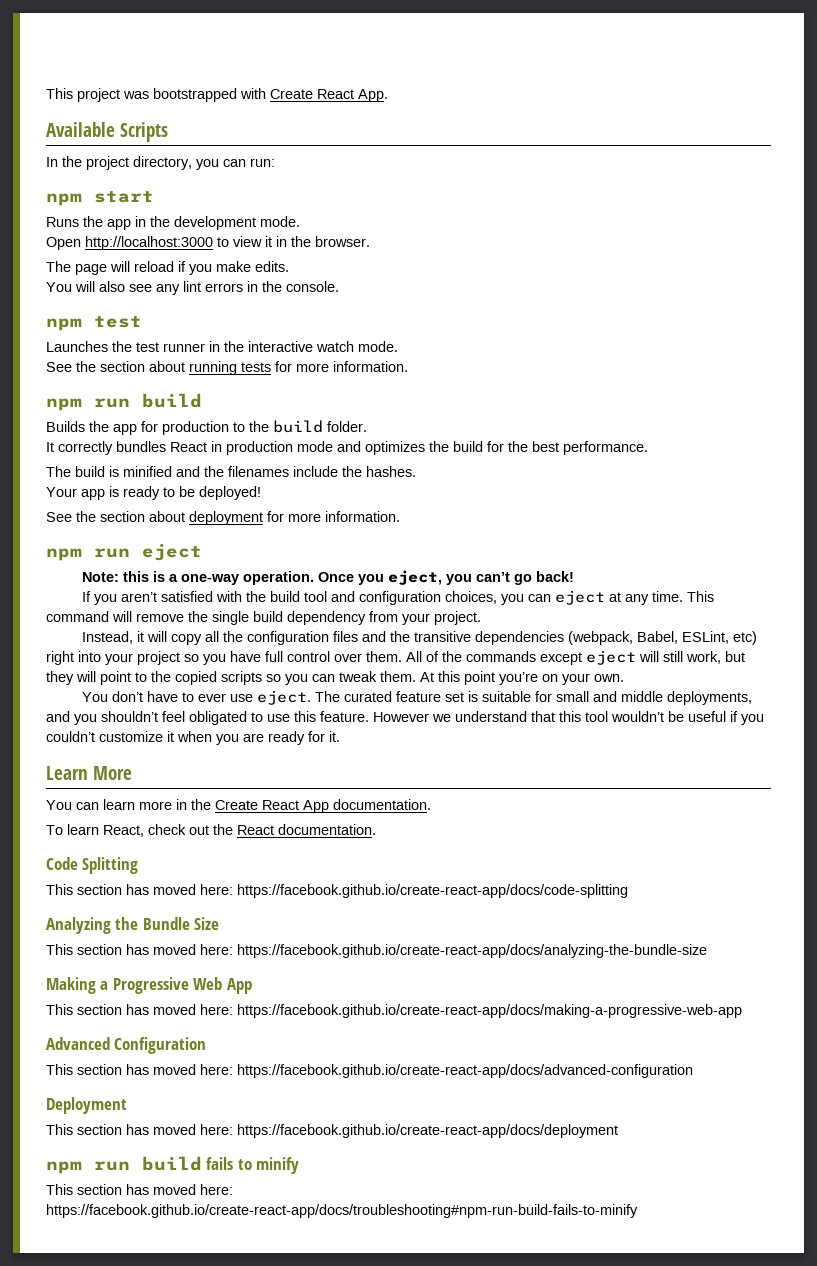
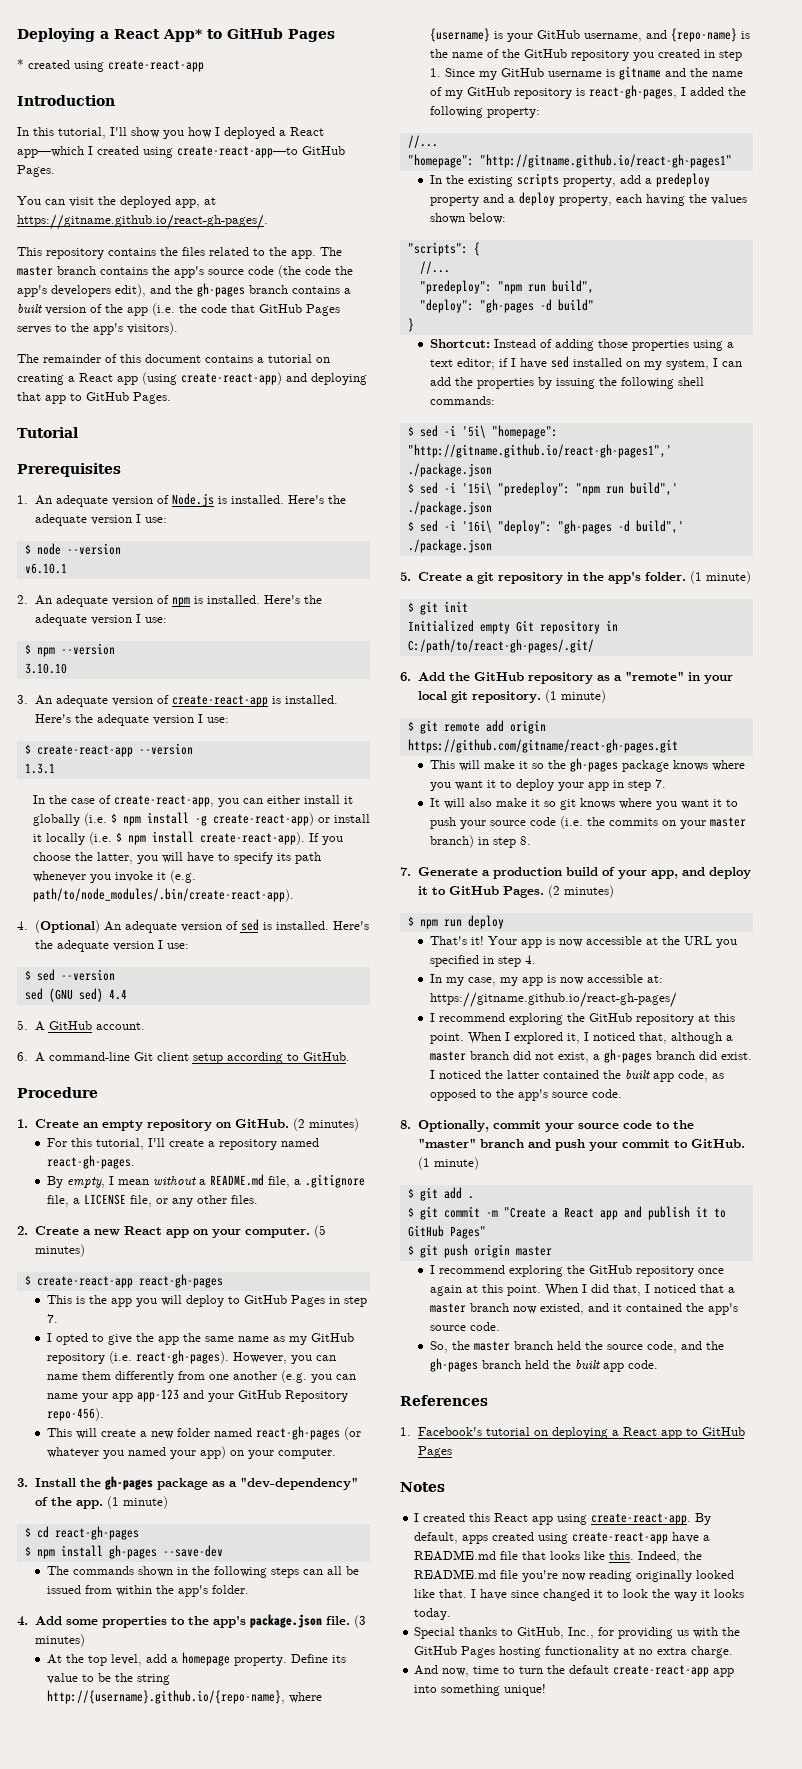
[46,88,388,102] [46,122,169,142] [46,156,275,170] [46,191,154,206] [46,216,300,230] [46,236,370,250] [46,261,289,275] [46,281,339,295] [46,316,142,331] [46,341,398,352] [46,361,408,375] [46,393,202,411] [46,420,367,435] [46,441,648,455] [46,466,416,477] [46,486,261,500] [46,511,400,525] [46,543,202,561] [81,570,574,585] [81,590,714,605] [46,611,481,625] [81,631,757,645] [46,650,745,665] [46,671,624,685] [81,690,752,705] [46,711,764,725] [46,731,340,745] [46,766,133,780] [46,799,431,813] [46,824,376,837] [46,857,139,874] [46,884,628,898] [46,917,220,934] [46,944,707,958] [46,977,252,994] [46,1004,742,1018] [46,1037,207,1054] [46,1064,693,1078] [46,1097,127,1114] [46,1124,618,1138] [46,1156,300,1174] [46,1184,233,1195] [46,1204,638,1218] This project was bootstrapped with Create React App. // Available Scripts // In the project directory, you can run: // npm start // Runs the app in the development mode. // Open http://localhost:3000 to view it in the browser. // The page will reload if you make edits. // You will also see any lint errors in the console. // npm test // Launches the test runner in the interactive watch mode. // See the section about running tests for more information. // npm run build // Builds the app for production to the build folder. // It correctly bundles React in production mode and optimizes the build for the best performance. // The build is minified and the filenames include the hashes. // Your app is ready to be deployed! // See the section about deployment for more information. // npm run eject // Note: this is a one-way operation. Once you eject, you can’t go back! // If you aren’t satisfied with the build tool and configuration choices, you can eject at any time. This command will remove the single build dependency from your project. // Instead, it will copy all the configuration files and the transitive dependencies (webpack, Babel, ESLint, etc) right into your project so you have full control over them. All of the commands except eject will still work, but they will point to the copied scripts so you can tweak them. At this point you’re on your own. // You don’t have to ever use eject. The curated feature set is suitable for small and middle deployments, and you shouldn’t feel obligated to use this feature. However we understand that this tool wouldn’t be useful if you couldn’t customize it when you are ready for it. // Learn More // You can learn more in the Create React App documentation. // To learn React, check out the React documentation. // Code Splitting // This section has moved here: https://facebook.github.io/create-react-app/docs/code-splitting // Analyzing the Bundle Size // This section has moved here: https://facebook.github.io/create-react-app/docs/analyzing-the-bundle-size // Making a Progressive Web App // This section has moved here: https://facebook.github.io/create-react-app/docs/making-a-progressive-web-app // Advanced Configuration // This section has moved here: https://facebook.github.io/create-react-app/docs/advanced-configuration // Deployment // This section has moved here: https://facebook.github.io/create-react-app/docs/deployment // npm run build fails to minify // This section has moved here: https://facebook.github.io/create-react-app/docs/troubleshooting#npm-run-build-fails-to-minify -> [17,28,335,42] [17,59,204,72] [17,95,115,106] [17,127,324,139] [17,146,345,158] [17,165,55,177] [17,196,216,208] [17,214,268,230] [17,247,342,259] [17,265,353,278] [17,283,351,297] [17,303,340,316] [17,322,178,335] [17,354,330,363] [17,372,367,385] [17,392,171,404] [17,427,78,438] [17,463,121,477] [17,493,346,507] [34,514,167,526] [24,543,121,555] [24,563,67,574] [17,595,322,607] [34,614,167,626] [24,643,115,657] [24,663,67,674] [17,695,338,707] [34,714,229,726] [24,743,193,757] [24,763,55,774] [32,795,353,807] [32,812,370,826] [32,831,343,845] [32,852,321,864] [32,870,196,883] [32,888,294,902] [17,919,369,933] [34,940,189,952] [24,969,115,981] [24,988,127,1002] [17,1020,145,1031] [17,1052,350,1064] [17,1087,98,1098] [17,1118,359,1131] [47,1138,320,1150] [47,1155,136,1169] [47,1174,366,1188] [47,1194,259,1207] [17,1225,326,1238] [34,1244,85,1257] [24,1274,223,1288] [47,1295,368,1307] [47,1314,59,1323] [47,1333,355,1345] [47,1350,337,1364] [47,1370,357,1383] [47,1389,349,1402] [47,1408,105,1421] [47,1426,362,1440] [47,1446,337,1459] [17,1476,358,1490] [34,1496,168,1509] [24,1526,139,1540] [24,1545,223,1559] [47,1566,360,1578] [47,1585,250,1597] [17,1614,366,1628] [34,1634,85,1647] [47,1652,347,1666] [47,1673,171,1685] [47,1690,323,1704] [430,28,751,42] [430,49,743,61] [430,66,744,80] [430,85,747,99] [430,106,541,118] [407,135,438,148] [407,154,732,168] [430,173,711,187] [430,192,748,206] [430,213,507,224] [407,242,480,256] [419,261,450,274] [419,280,594,294] [419,299,594,313] [407,318,414,332] [430,339,735,351] [430,356,743,370] [430,377,705,389] [430,396,496,405] [407,425,558,439] [407,444,672,458] [407,463,492,477] [407,482,678,496] [407,501,492,515] [407,520,684,534] [407,539,492,553] [400,571,751,584] [407,601,468,615] [407,620,618,634] [407,639,594,653] [400,671,733,684] [417,690,606,703] [407,720,546,734] [407,739,678,753] [430,758,746,772] [430,779,667,791] [430,798,739,810] [430,816,747,829] [430,835,532,848] [400,867,751,879] [417,885,614,898] [407,915,504,929] [430,936,738,948] [430,955,537,967] [430,974,664,986] [430,992,678,1008] [430,1013,736,1025] [430,1032,734,1044] [430,1049,753,1063] [430,1070,725,1082] [430,1089,623,1101] [400,1120,694,1132] [417,1138,745,1151] [417,1157,479,1170] [407,1187,474,1201] [407,1206,726,1220] [407,1225,486,1239] [407,1244,552,1258] [430,1265,725,1277] [430,1284,736,1296] [430,1303,739,1315] [430,1322,501,1331] [430,1341,725,1353] [430,1358,659,1372] [400,1395,488,1406] [400,1427,745,1439] [417,1446,452,1458] [400,1482,445,1492] [414,1513,712,1525] [414,1532,711,1544] [414,1550,703,1563] [414,1569,735,1582] [414,1589,745,1601] [414,1608,452,1620] [414,1627,741,1639] [414,1646,734,1658] [414,1665,735,1677] [414,1684,547,1696] Deploying a React App* to GitHub Pages // * created using create-react-app // Introduction // In this tutorial, I'll show you how I deployed a React app—which I created using create-react-app—to GitHub Pages. // You can visit the deployed app, at https://gitname.github.io/react-gh-pages/. // This repository contains the files related to the app. The master branch contains the app's source code (the code the app's developers edit), and the gh-pages branch contains a built version of the app (i.e. the code that GitHub Pages serves to the app's visitors). // The remainder of this document contains a tutorial on creating a React app (using create-react-app) and deploying that app to GitHub Pages. // Tutorial // Prerequisites // 1. An adequate version of Node.js is installed. Here's the adequate version I use: // $ node --version // v6.10.1 // 2. An adequate version of npm is installed. Here's the adequate version I use: // $ npm --version // 3.10.10 // 3. An adequate version of create-react-app is installed. Here's the adequate version I use: // $ create-react-app --version // 1.3.1 // In the case of create-react-app, you can either install it globally (i.e. $ npm install -g create-react-app) or install it locally (i.e. $ npm install create-react-app). If you choose the latter, you will have to specify its path whenever you invoke it (e.g. path/to/node_modules/.bin/create-react-app). // 4. (Optional) An adequate version of sed is installed. Here's the adequate version I use: // $ sed --version // sed (GNU sed) 4.4 // 5. A GitHub account. // 6. A command-line Git client setup according to GitHub. // Procedure // 1. Create an empty repository on GitHub. (2 minutes) // For this tutorial, I'll create a repository named react-gh-pages. // By empty, I mean without a README.md file, a .gitignore file, a LICENSE file, or any other files. // 2. Create a new React app on your computer. (5 minutes) // $ create-react-app react-gh-pages // This is the app you will deploy to GitHub Pages in step 7. // I opted to give the app the same name as my GitHub repository (i.e. react-gh-pages). However, you can name them differently from one another (e.g. you can name your app app-123 and your GitHub Repository repo-456). // This will create a new folder named react-gh-pages (or whatever you named your app) on your computer. // 3. Install the gh-pages package as a "dev-dependency" of the app. (1 minute) // $ cd react-gh-pages // $ npm install gh-pages --save-dev // The commands shown in the following steps can all be issued from within the app's folder. // 4. Add some properties to the app's package.json file. (3 minutes) // At the top level, add a homepage property. Define its value to be the string http://{username}.github.io/{repo-name}, where {username} is your GitHub username, and {repo-name} is the name of the GitHub repository you created in step 1. Since my GitHub username is gitname and the name of my GitHub repository is react-gh-pages, I added the following property: // //... // "homepage": "http://gitname.github.io/react-gh-pages1" // In the existing scripts property, add a predeploy property and a deploy property, each having the values shown below: // "scripts": { // //... // "predeploy": "npm run build", // "deploy": "gh-pages -d build" // } // Shortcut: Instead of adding those properties using a text editor; if I have sed installed on my system, I can add the properties by issuing the following shell commands: // $ sed -i '5i\ "homepage": "http://gitname.github.io/react-gh-pages1",' ./package.json // $ sed -i '15i\ "predeploy": "npm run build",' ./package.json // $ sed -i '16i\ "deploy": "gh-pages -d build",' ./package.json // 5. Create a git repository in the app's folder. (1 minute) // $ git init // Initialized empty Git repository in C:/path/to/react-gh-pages/.git/ // 6. Add the GitHub repository as a "remote" in your local git repository. (1 minute) // $ git remote add origin https://github.com/gitname/react-gh-pages.git // This will make it so the gh-pages package knows where you want it to deploy your app in step 7. // It will also make it so git knows where you want it to push your source code (i.e. the commits on your master branch) in step 8. // 7. Generate a production build of your app, and deploy it to GitHub Pages. (2 minutes) // $ npm run deploy // That's it! Your app is now accessible at the URL you specified in step 4. // In my case, my app is now accessible at: https://gitname.github.io/react-gh-pages/ // I recommend exploring the GitHub repository at this point. When I explored it, I noticed that, although a master branch did not exist, a gh-pages branch did exist. I noticed the latter contained the built app code, as opposed to the app's source code. // 8. Optionally, commit your source code to the "master" branch and push your commit to GitHub. (1 minute) // $ git add . // $ git commit -m "Create a React app and publish it to GitHub Pages" // $ git push origin master // I recommend exploring the GitHub repository once again at this point. When I did that, I noticed that a master branch now existed, and it contained the app's source code. // So, the master branch held the source code, and the gh-pages branch held the built app code. // References // 1. Facebook's tutorial on deploying a React app to GitHub Pages // Notes // I created this React app using create-react-app. By default, apps created using create-react-app have a README.md file that looks like this. Indeed, the README.md file you're now reading originally looked like that. I have since changed it to look the way it looks today. // Special thanks to GitHub, Inc., for providing us with the GitHub Pages hosting functionality at no extra charge. // And now, time to turn the default create-react-app app into something unique!

